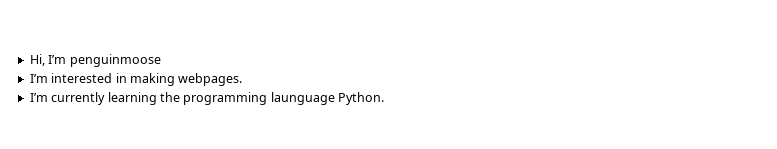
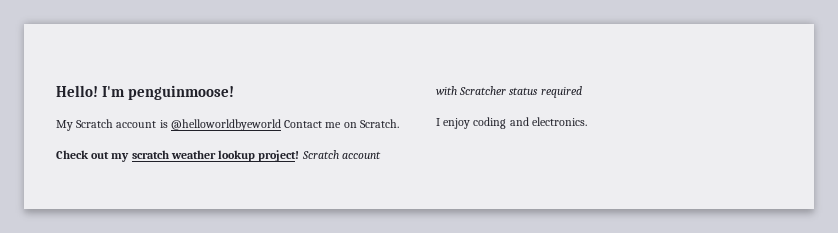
[29,54,161,67] [29,73,243,86] [29,92,384,105] Hi, I’m penguinmoose // I’m interested in making webpages. // I’m currently learning the programming launguage Python. -> [56,85,235,100] [56,119,399,131] [56,150,381,162] [436,86,582,98] [436,117,587,129] Hello! I'm penguinmoose! // My Scratch account is @helloworldbyeworld Contact me on Scratch. // Check out my scratch weather lookup project! Scratch account with Scratcher status required // I enjoy coding and electronics.

